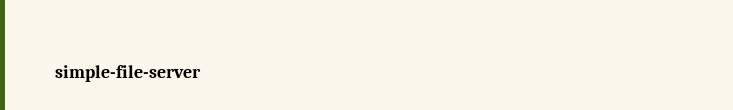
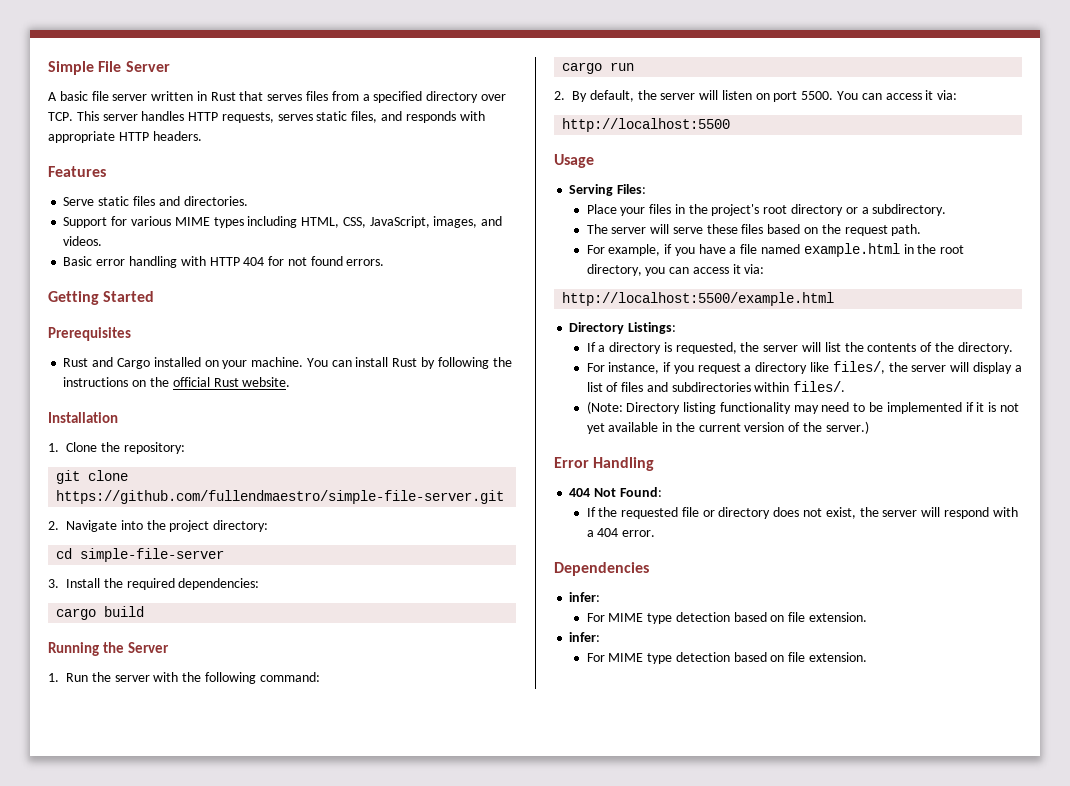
[55,65,201,82] simple-file-server -> [48,61,170,75] [48,91,506,103] [48,111,485,123] [48,131,202,143] [48,166,106,177] [63,196,248,206] [63,216,503,228] [63,236,103,246] [63,256,385,268] [48,291,155,305] [48,327,131,341] [63,357,512,369] [63,377,291,387] [48,412,118,423] [48,442,185,454] [56,470,129,484] [56,490,505,504] [48,520,269,532] [56,548,225,562] [48,578,260,590] [56,606,145,620] [48,642,169,656] [48,672,320,684] [562,62,635,74] [554,90,958,102] [562,118,731,132] [554,154,594,168] [569,184,647,196] [586,204,947,216] [586,224,922,236] [586,243,965,257] [586,264,765,276] [562,292,835,306] [569,322,677,334] [586,342,1013,354] [586,361,1022,374] [586,381,846,392] [586,401,1019,414] [586,421,869,434] [554,457,655,471] [569,487,662,497] [586,507,1018,519] [586,528,656,537] [554,562,649,576] [569,592,601,602] [586,612,867,624] [569,632,601,642] [586,652,867,664] Simple File Server // A basic file server written in Rust that serves files from a specified directory over TCP. This server handles HTTP requests, serves static files, and responds with appropriate HTTP headers. // Features // Serve static files and directories. // Support for various MIME types including HTML, CSS, JavaScript, images, and videos. // Basic error handling with HTTP 404 for not found errors. // Getting Started // Prerequisites // Rust and Cargo installed on your machine. You can install Rust by following the instructions on the official Rust website. // Installation // 1. Clone the repository: // git clone https://github.com/fullendmaestro/simple-file-server.git // 2. Navigate into the project directory: // cd simple-file-server // 3. Install the required dependencies: // cargo build // Running the Server // 1. Run the server with the following command: // cargo run // 2. By default, the server will listen on port 5500. You can access it via: // http://localhost:5500 // Usage // Serving Files: // Place your files in the project's root directory or a subdirectory. // The server will serve these files based on the request path. // For example, if you have a file named example.html in the root directory, you can access it via: // http://localhost:5500/example.html // Directory Listings: // If a directory is requested, the server will list the contents of the directory. // For instance, if you request a directory like files/, the server will display a list of files and subdirectories within files/. // (Note: Directory listing functionality may need to be implemented if it is not yet available in the current version of the server.) // Error Handling // 404 Not Found: // If the requested file or directory does not exist, the server will respond with a 404 error. // Dependencies // infer: // For MIME type detection based on file extension. // infer: // For MIME type detection based on file extension.

